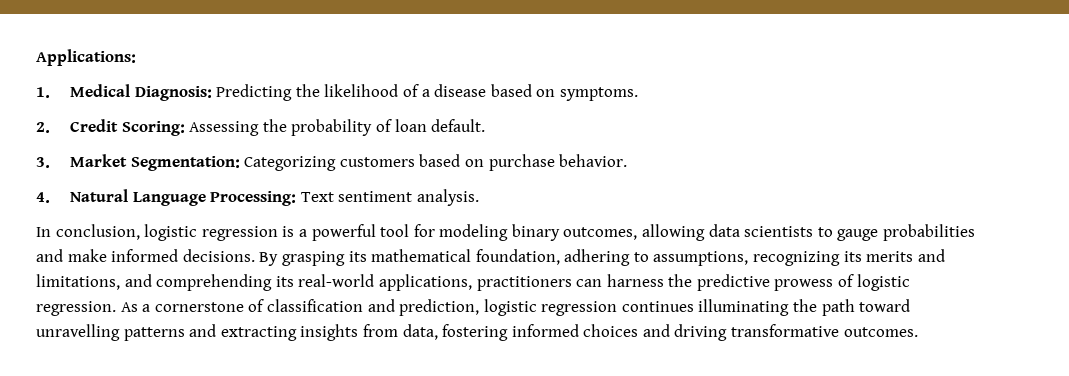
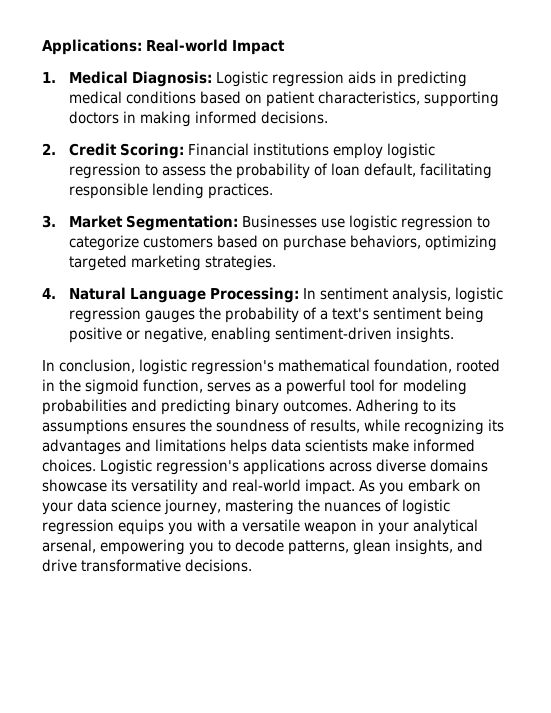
(136, 57) none -> [146,39,286,55] Real-world Impact
[216,84,638,101] [36,119,486,136] [36,154,628,171] [36,189,479,206] [36,224,295,241] Predicting the likelihood of a disease based on symptoms. // 2. Credit Scoring: Assessing the probability of loan default. // 3. Market Segmentation: Categorizing customers based on purchase behavior. // 4. Natural Language Processing: Text sentiment analysis. // In conclusion, logistic regression is -> [215,71,467,87] [68,91,499,107] [68,111,328,127] [42,143,435,159] [68,163,492,179] [68,183,273,199] [42,215,490,231] [68,235,497,251] [68,255,276,271] [42,287,503,303] [68,307,484,323] [68,327,454,343] [42,359,501,375] [42,379,271,395] Logistic regression aids in predicting medical conditions based on patient characteristics, supporting doctors in making informed decisions. // 2. Credit Scoring: Financial institutions employ logistic regression to assess the probability of loan default, facilitating responsible lending practices. // 3. Market Segmentation: Businesses use logistic regression to categorize customers based on purchase behaviors, optimizing targeted marketing strategies. // 4. Natural Language Processing: In sentiment analysis, logistic regression gauges the probability of a text's sentiment being positive or negative, enabling sentiment-driven insights. // In conclusion, logistic regression's mathematical foundation, rooted in the sigmoid function, serves as
[511,224,976,241] [36,249,945,266] [36,274,910,291] [36,299,911,316] [36,324,918,341] binary outcomes, allowing data scientists to gauge probabilities and make informed decisions. By grasping its mathematical foundation, adhering to assumptions, recognizing its merits and limitations, and comprehending its real-world applications, practitioners can harness the predictive prowess of logistic regression. As a cornerstone of classification and prediction, logistic regression continues illuminating the path toward unravelling patterns and extracting insights from data, fostering informed choices and driving transformative outcomes. -> [42,399,457,415] [42,419,505,435] [42,439,476,455] [42,459,489,475] [42,479,482,495] [42,499,451,515] [42,519,479,535] [42,539,484,555] [42,559,253,572] probabilities and predicting binary outcomes. Adhering to its assumptions ensures the soundness of results, while recognizing its advantages and limitations helps data scientists make informed choices. Logistic regression's applications across diverse domains showcase its versatility and real-world impact. As you embark on your data science journey, mastering the nuances of logistic regression equips you with a versatile weapon in your analytical arsenal, empowering you to decode patterns, glean insights, and drive transformative decisions.

